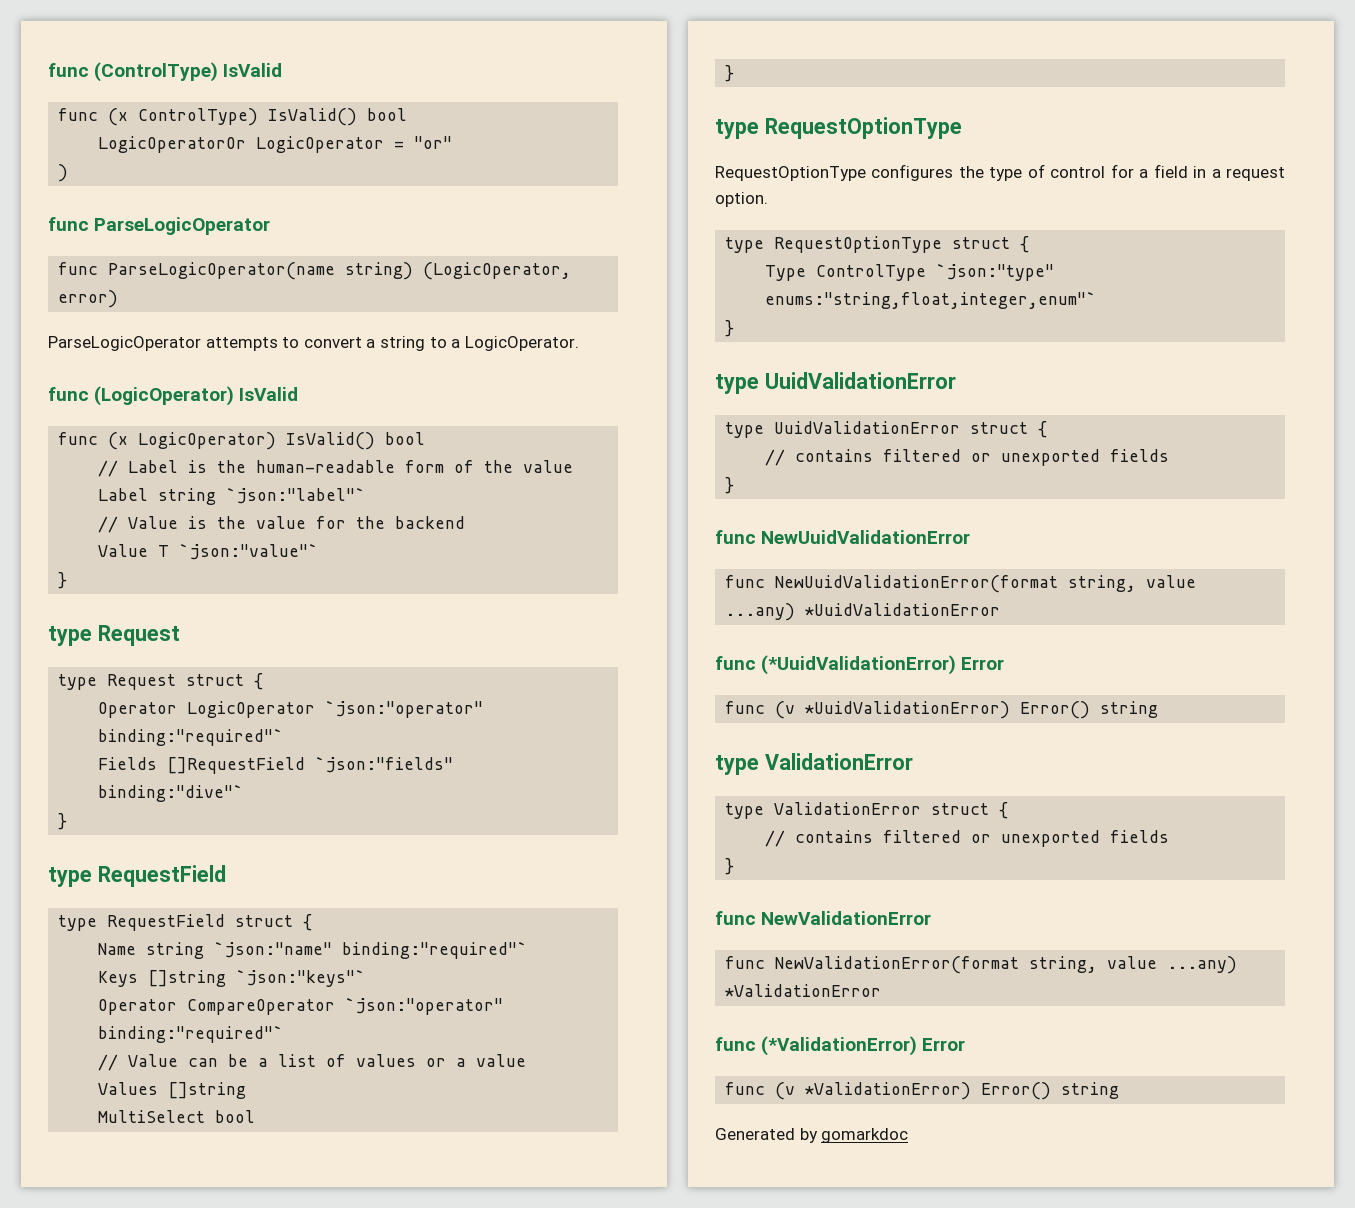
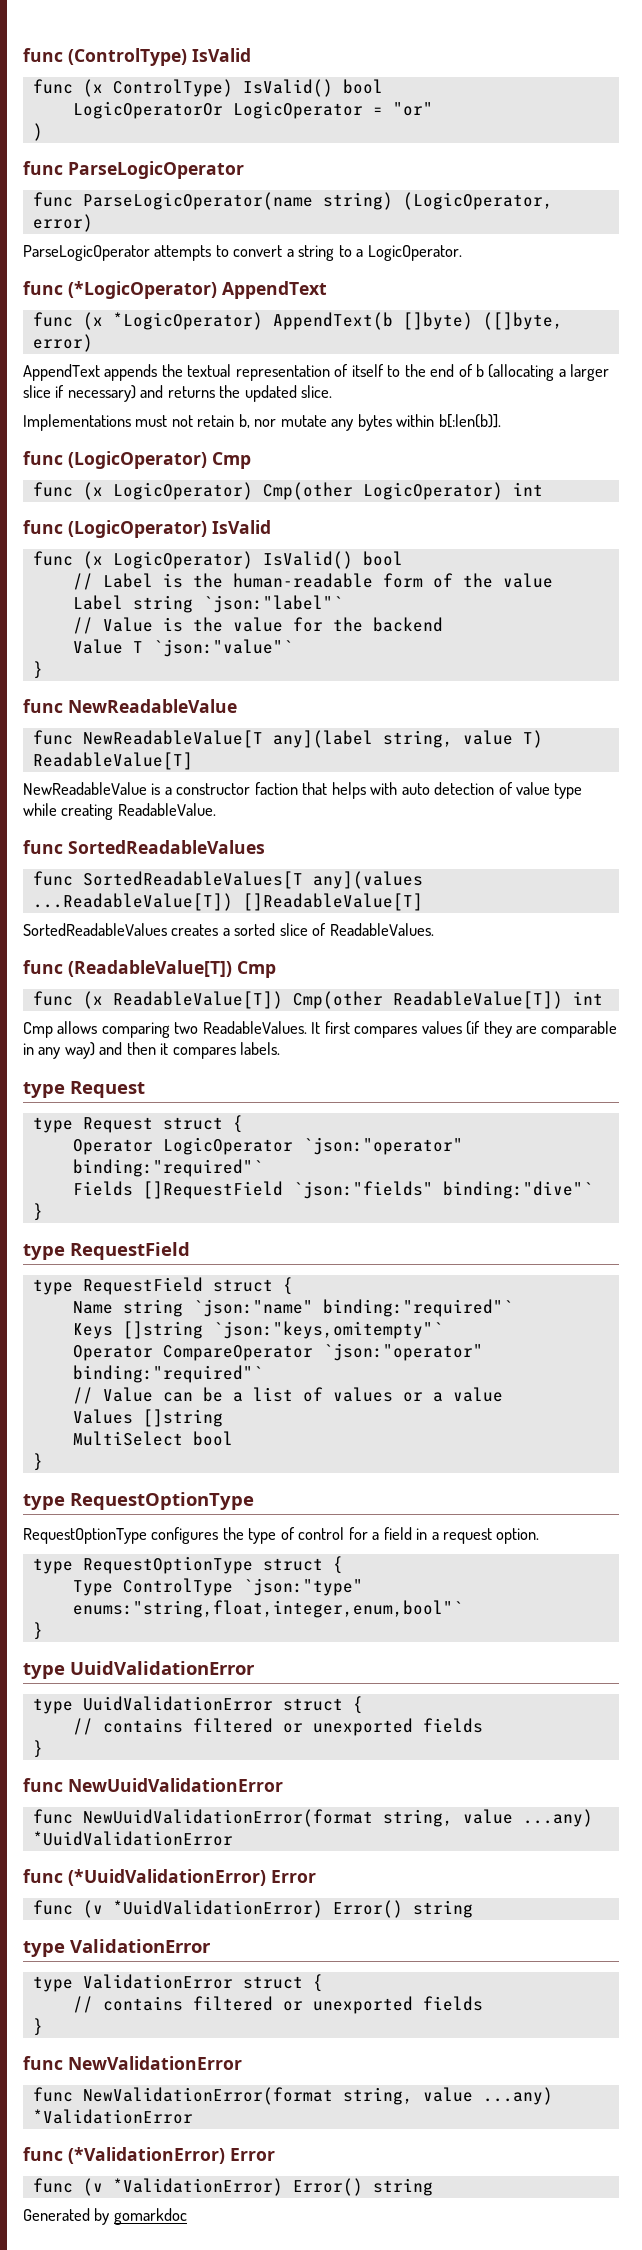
(579, 343) none -> [23,281,327,299] [32,312,563,330] [32,334,93,352] [23,364,610,381] [23,385,333,402] [23,414,501,431] [23,451,251,469] [32,482,543,500] // func (*LogicOperator) AppendText // func (x *LogicOperator) AppendText(b []byte) ([]byte, error) // AppendText appends the textual representation of itself to the end of b (allocating a larger slice if necessary) and returns the updated slice. // Implementations must not retain b, nor mutate any bytes within b[:len(b)]. // func (LogicOperator) Cmp // func (x LogicOperator) Cmp(other LogicOperator) int
(68, 580) none -> [23,699,237,713] [32,730,543,748] [32,752,193,770] [23,782,583,799] [23,803,216,820] [23,840,265,854] [32,871,423,889] [32,893,423,911] [23,923,434,936] [23,960,276,978] [32,991,603,1009] [23,1021,618,1038] [23,1042,281,1059] // func NewReadableValue // func NewReadableValue[T any](label string, value T) ReadableValue[T] // NewReadableValue is a constructor faction that helps with auto detection of value type while creating ReadableValue. // func SortedReadableValues // func SortedReadableValues[T any](values ...ReadableValue[T]) []ReadableValue[T] // SortedReadableValues creates a sorted slice of ReadableValues. // func (ReadableValue[T]) Cmp // func (x ReadableValue[T]) Cmp(other ReadableValue[T]) int // Cmp allows comparing two ReadableValues. It first compares values (if they are comparable in any way) and then it compares labels.
[236,970,366,987] `json:"keys"` -> [212,1321,443,1339] `json:"keys,omitempty"`
[765,292,1097,309] enums:"string,float,integer,enum"` -> [72,1600,463,1618] enums:"string,float,integer,enum,bool"`

